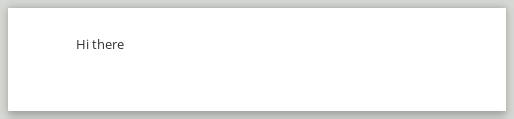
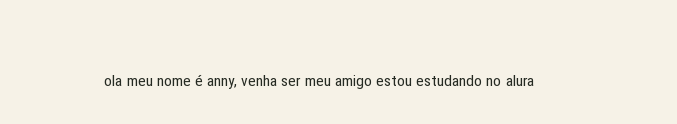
[76,39,125,49] Hi there -> [104,74,534,89] ola meu nome é anny, venha ser meu amigo estou estudando no alura

